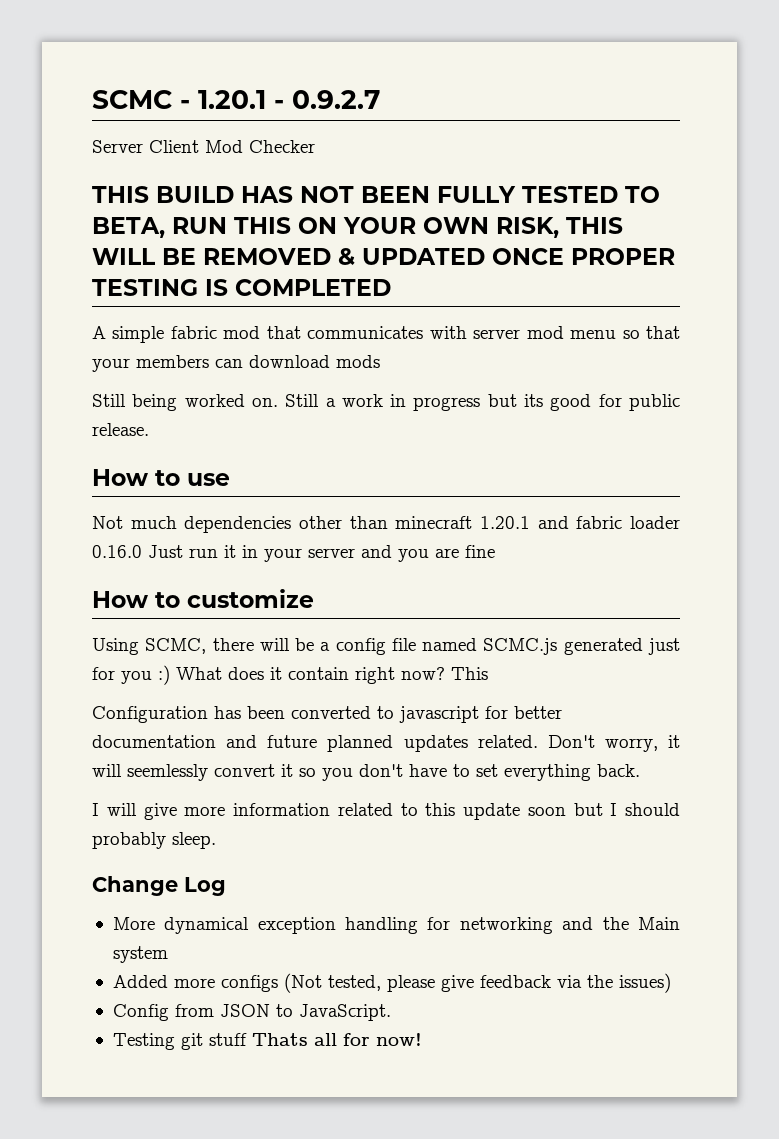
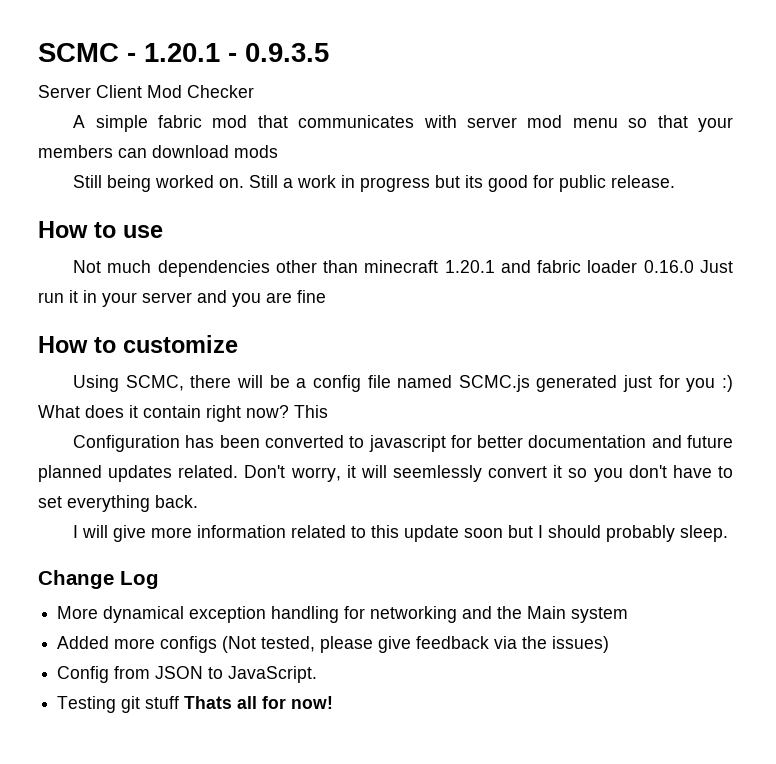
[292,90,380,109] 0.9.2.7 -> [245,43,329,62] 0.9.3.5
[92,186,660,203] [92,217,623,238] [92,248,675,265] [92,279,391,296] // THIS BUILD HAS NOT BEEN FULLY TESTED TO BETA, RUN THIS ON YOUR OWN RISK, THIS WILL BE REMOVED & UPDATED ONCE PROPER TESTING IS COMPLETED -> (254, 91) none

